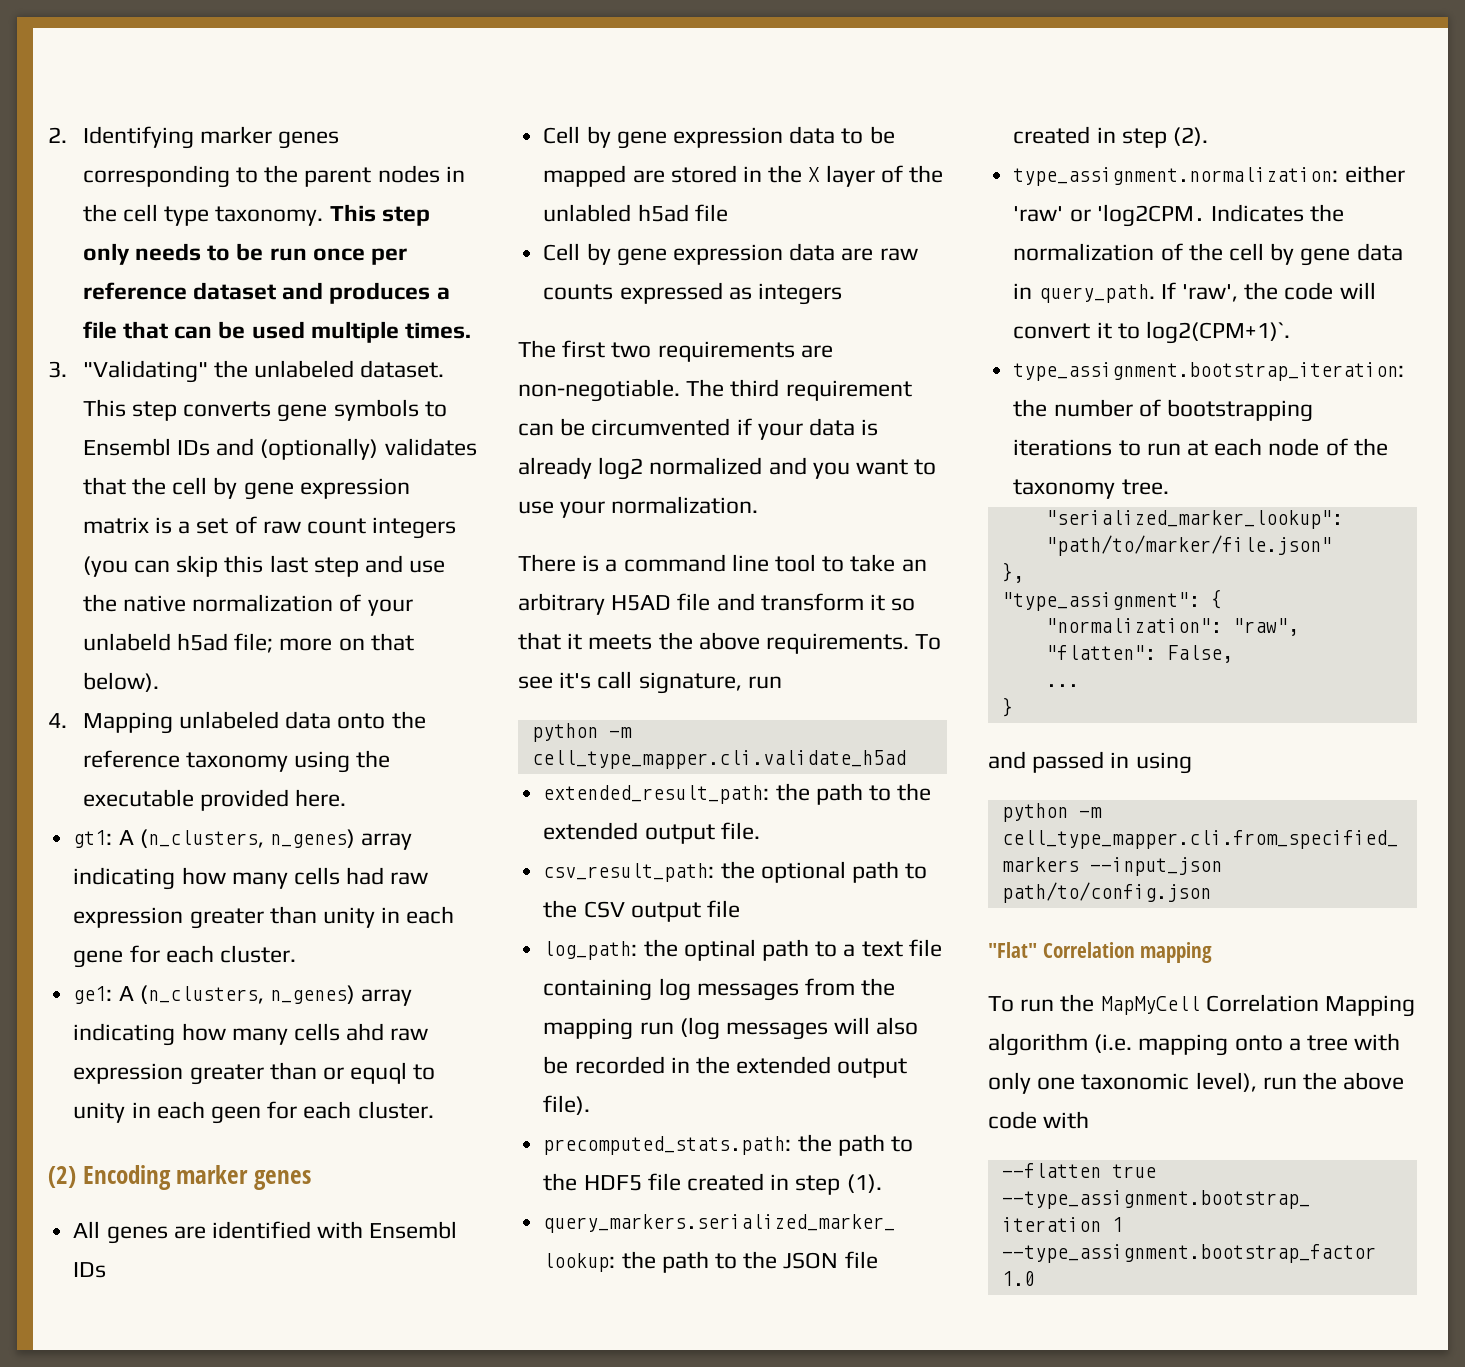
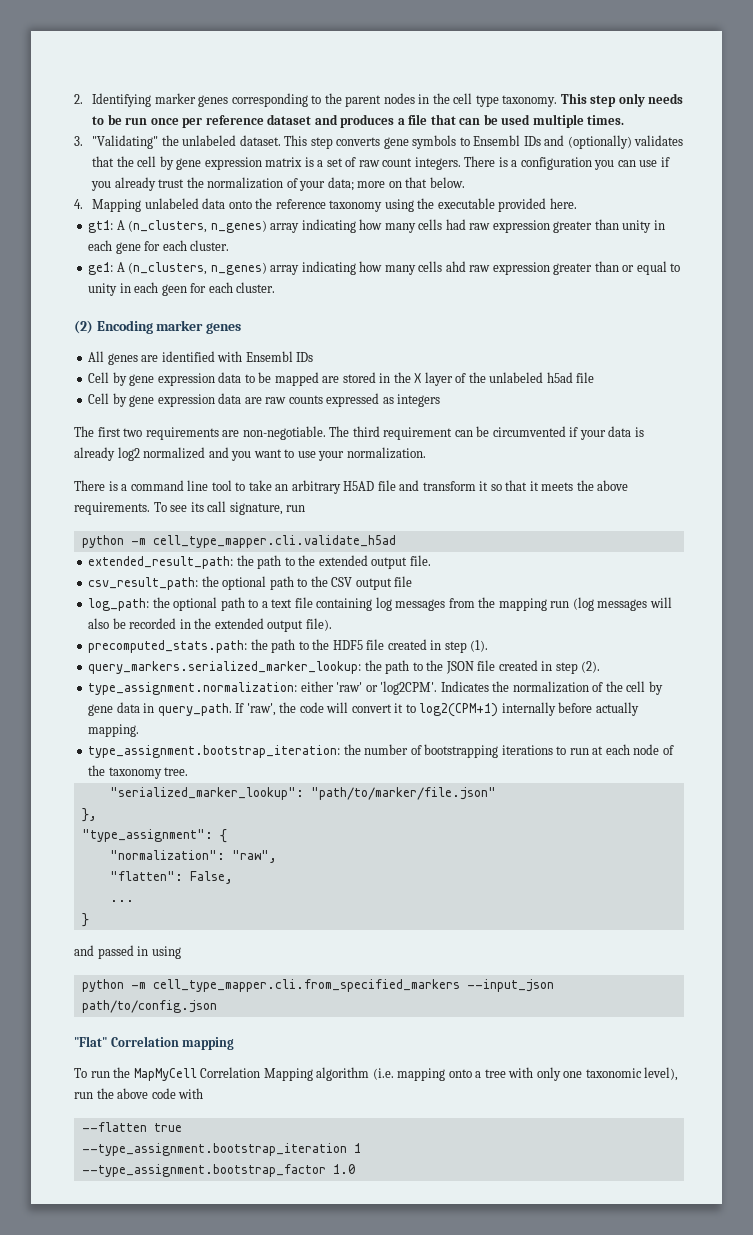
[372,517,457,539] [82,555,446,577] [82,594,413,616] [82,633,274,653] integers (you can skip this last step and use the native normalization of your unlabeld h5ad file; -> [414,156,670,170] [91,177,354,191] integers. There is a configuration you can use if you already trust the normalization of your data;
[82,672,159,692] below). -> [429,177,465,188] below.
[350,1062,408,1084] equql -> [636,261,667,275] equal
[543,204,632,222] unlabled -> [489,372,544,383] unlabeled
[559,672,592,689] it's -> [190,502,204,512] its
[683,939,756,961] optinal -> [173,597,218,611] optional
[1096,204,1205,227] 'log2CPM. -> [380,681,438,695] 'log2CPM'.
[1145,321,1290,344] log2(CPM+1)`. -> [419,702,639,717] [88,724,140,737] log2(CPM+1) internally before actually mapping.

